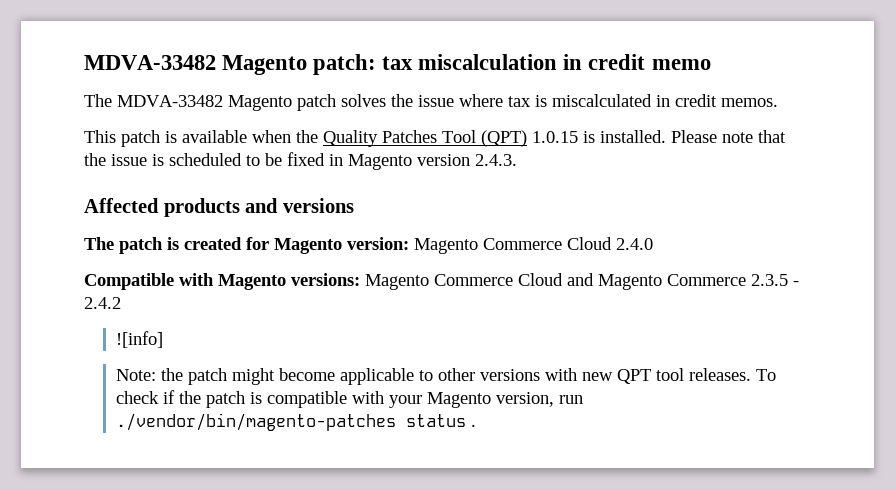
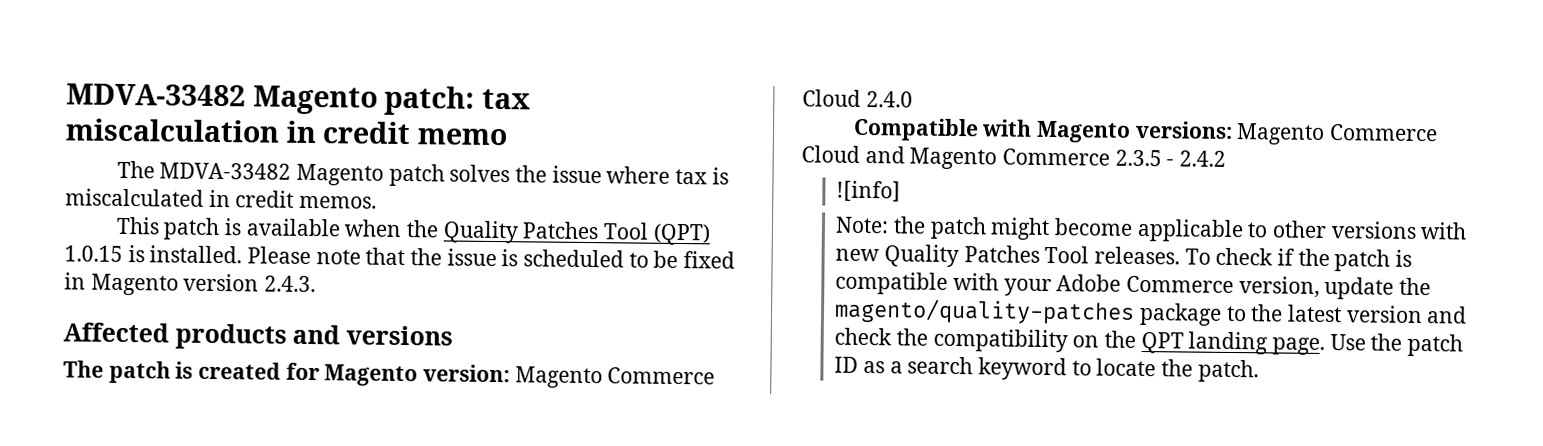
[617,368,685,384] QPT tool -> [884,244,1090,268] Quality Patches Tool
[427,392,584,408] [116,413,477,431] Magento version, run ./vendor/bin/magento-patches status . -> [1056,274,1432,300] [834,298,1468,326] [834,327,1464,357] [834,356,1259,383] Adobe Commerce version, update the magento/quality-patches package to the latest version and check the compatibility on the QPT landing page. Use the patch ID as a search keyword to locate the patch.

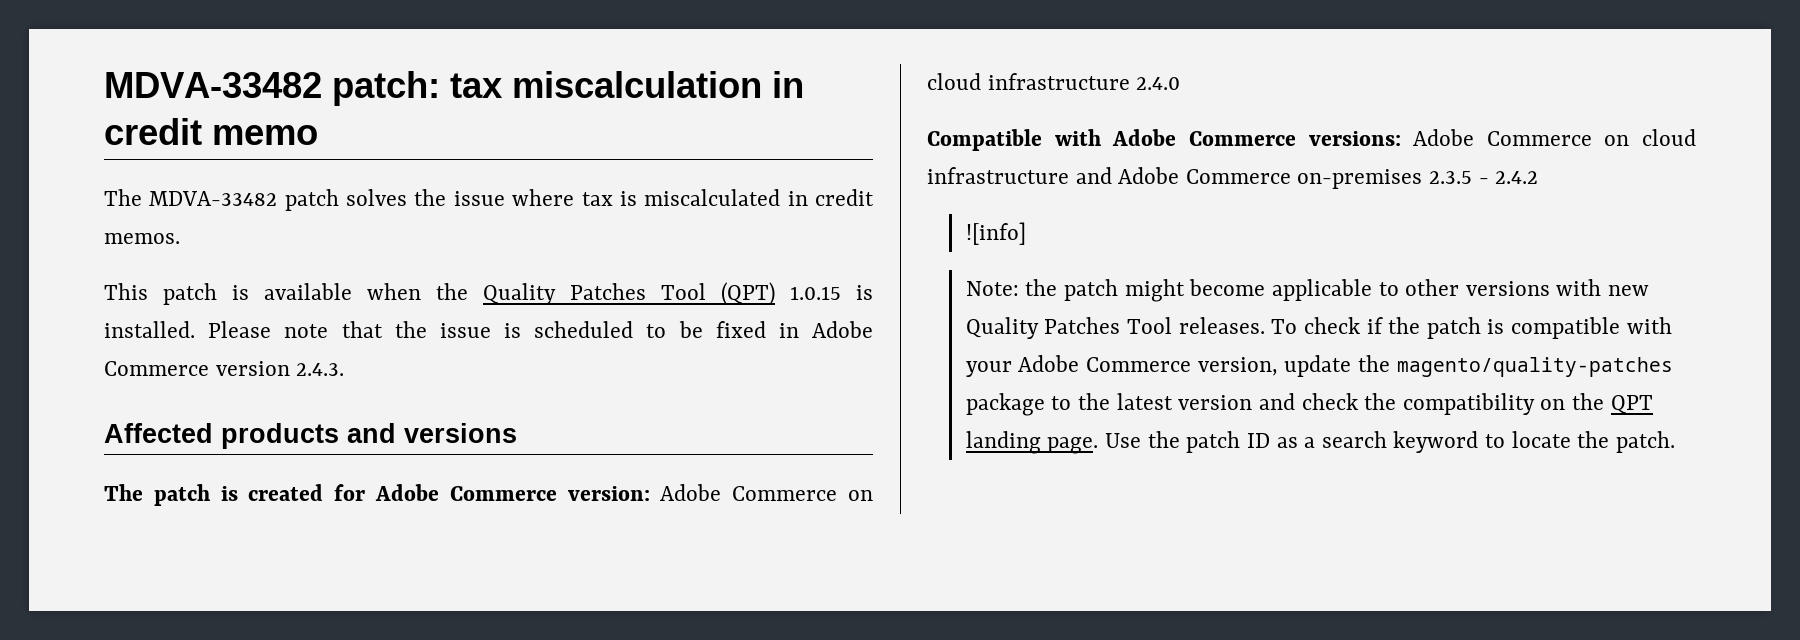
[66,83,378,115] MDVA-33482 Magento -> [104,72,322,98] MDVA-33482
[296,163,385,186] Magento -> (278, 198) none
[90,273,179,296] Magento -> [811,321,873,338] [104,361,209,376] Adobe Commerce
[324,364,716,389] [802,89,913,108] [852,117,1439,145] [801,145,1111,170] Magento version: Magento Commerce Cloud 2.4.0 // Compatible with Magento versions: Magento Commerce Cloud and Magento Commerce -> [375,484,873,501] [927,73,1181,90] [927,129,1696,151] [927,167,1423,189] Adobe Commerce version: Adobe Commerce on cloud infrastructure 2.4.0 // Compatible with Adobe Commerce versions: Adobe Commerce on cloud infrastructure and Adobe Commerce on-premises

